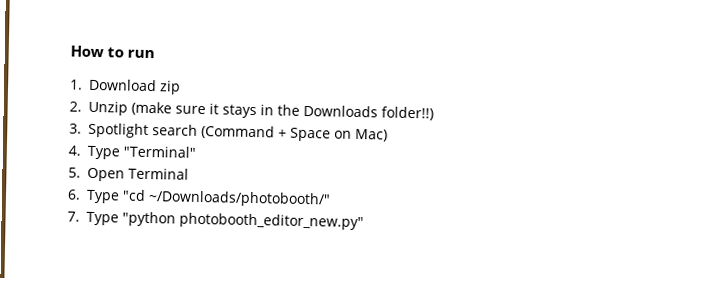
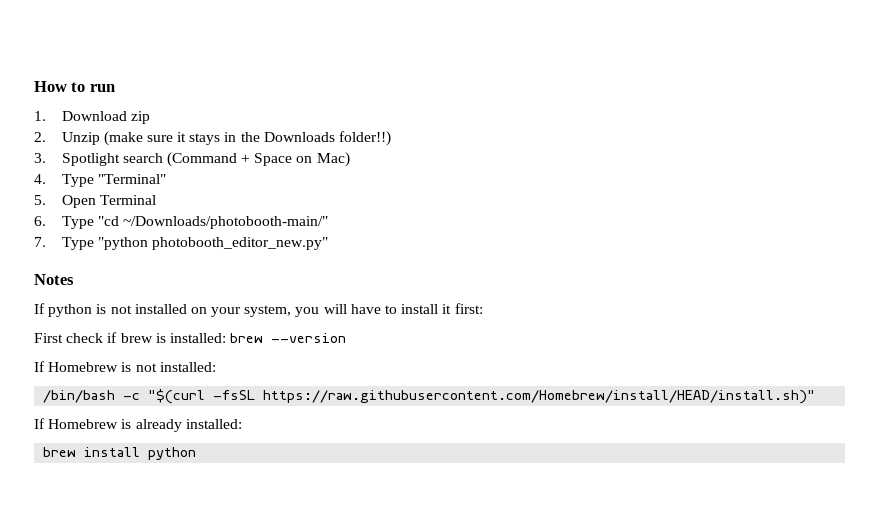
[148,190,332,208] ~/Downloads/photobooth/" -> [122,216,328,229] ~/Downloads/photobooth-main/"
(365, 221) none -> [34,274,74,285] [34,303,483,317] [34,332,347,343] [34,361,216,372] [43,389,816,404] [34,418,242,432] [43,447,197,460] // Notes // If python is not installed on your system, you will have to install it first: // First check if brew is installed: brew --version // If Homebrew is not installed: // /bin/bash -c "$(curl -fsSL https://raw.githubusercontent.com/Homebrew/install/HEAD/install.sh)" // If Homebrew is already installed: // brew install python

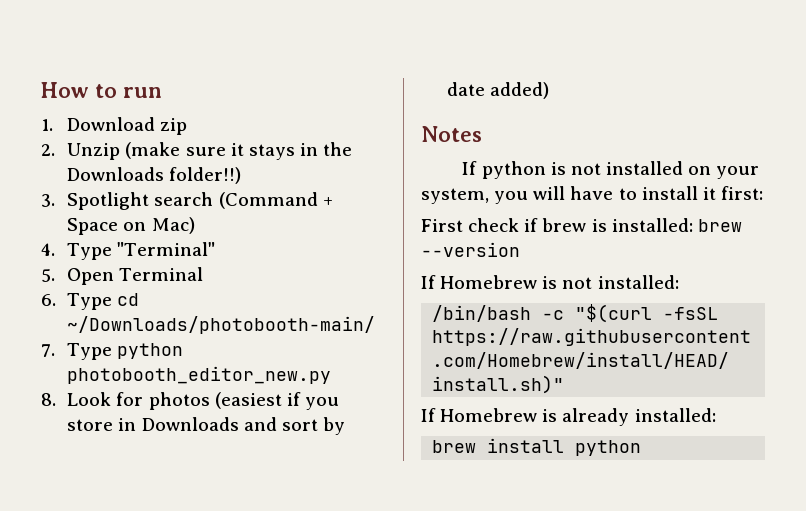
[97,216,328,229] "cd ~/Downloads/photobooth-main/" -> [117,293,140,306] [67,316,376,334] cd ~/Downloads/photobooth-main/
[97,237,328,250] "python photobooth_editor_new.py" -> [117,343,184,359] [67,366,332,384] [41,392,339,410] [67,417,345,435] [447,82,550,99] python photobooth_editor_new.py // 8. Look for photos (easiest if you store in Downloads and sort by date added)

